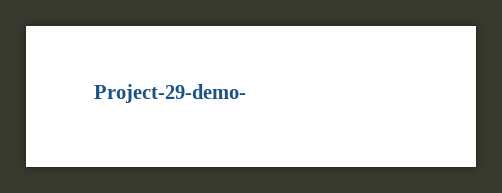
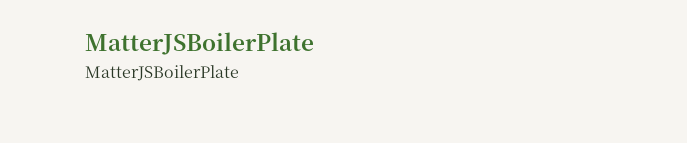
[94,84,246,103] Project-29-demo- -> [85,32,314,55] [85,65,239,81] MatterJSBoilerPlate // MatterJSBoilerPlate

